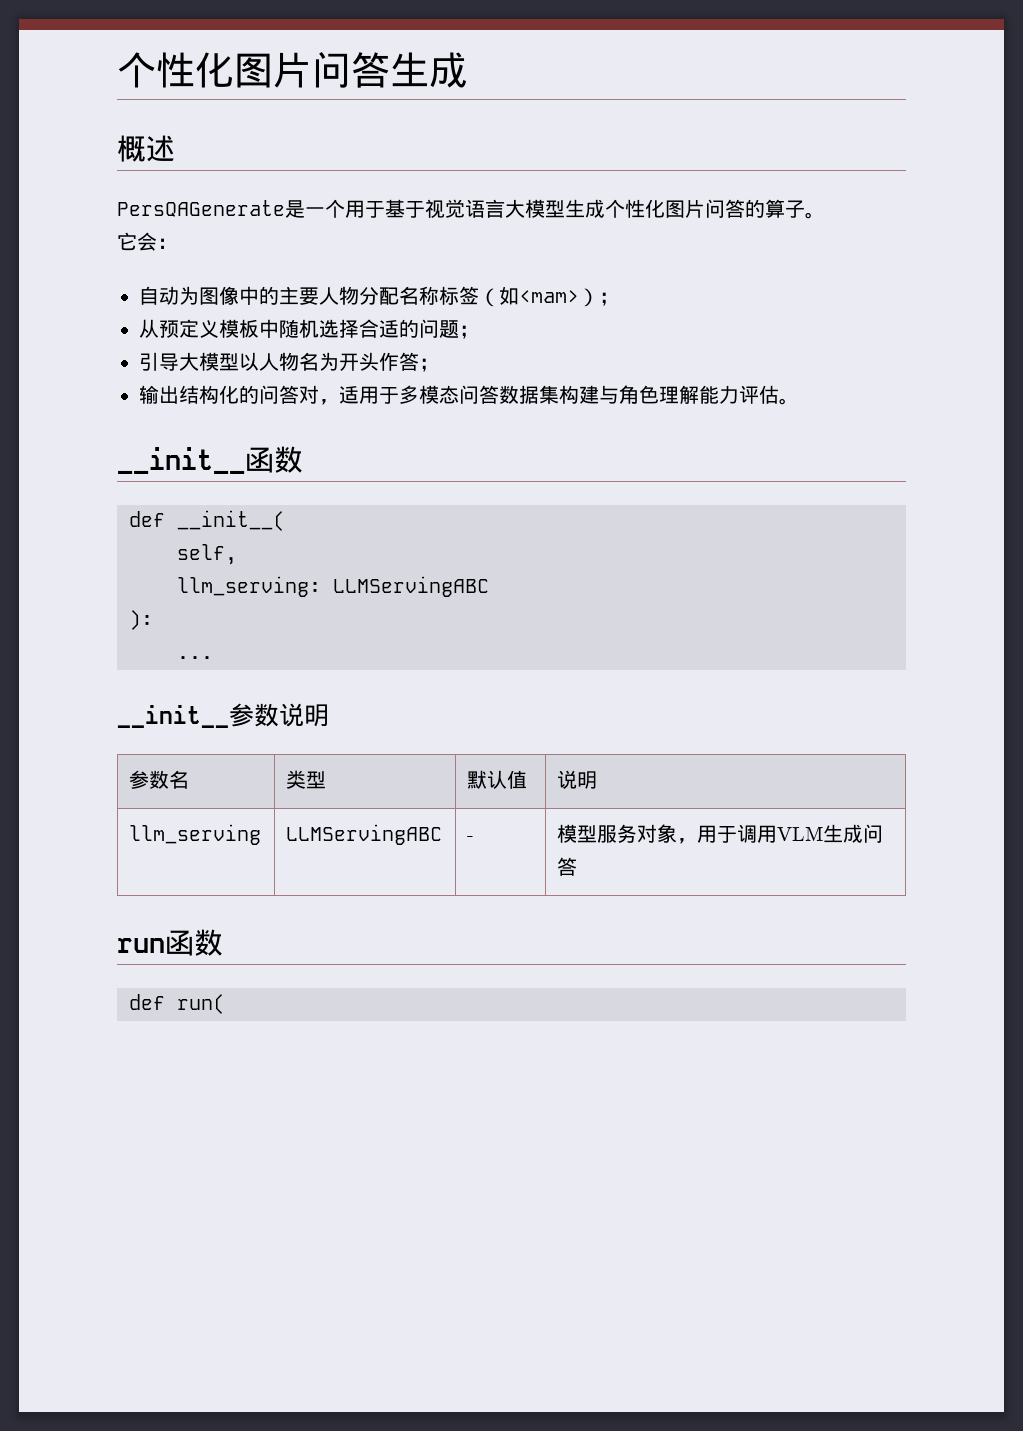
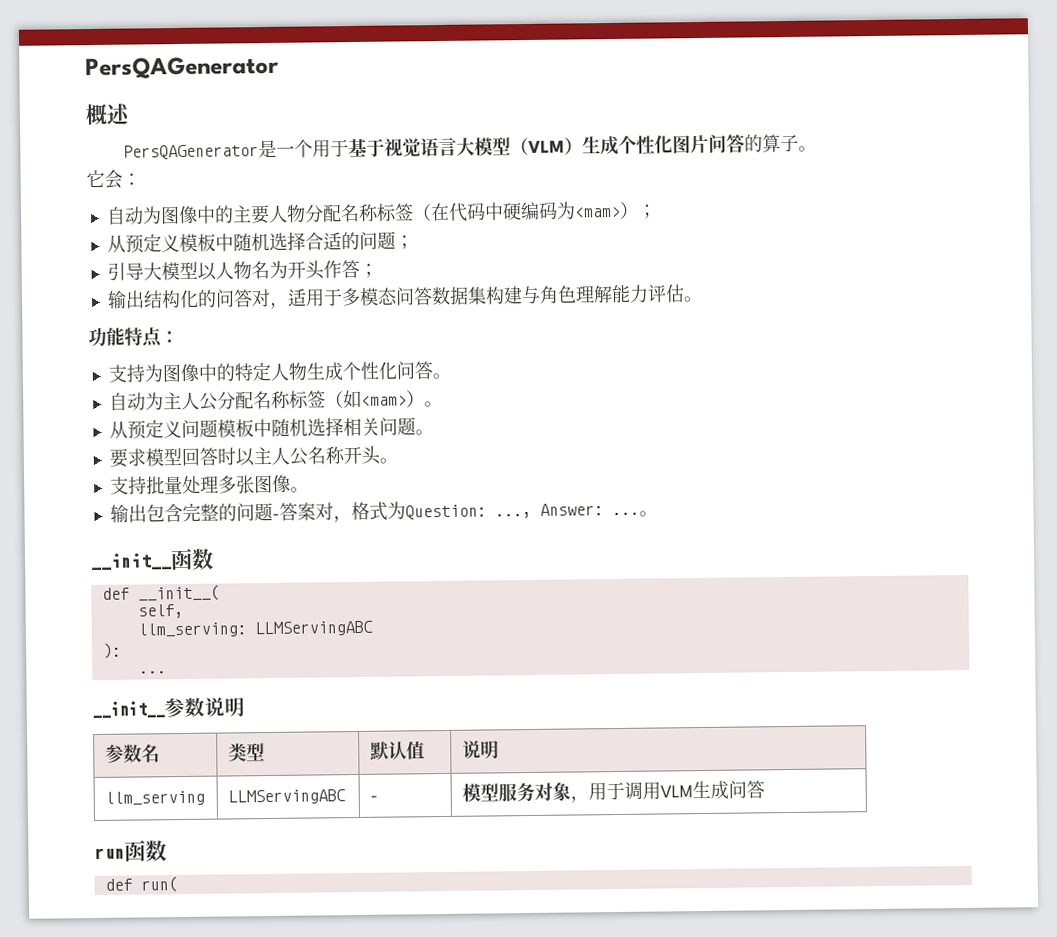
[117,52,468,88] 个性化图片问答生成 -> [85,55,279,80] PersQAGenerator
[117,200,285,217] PersQAGenerate -> [123,144,260,160] PersQAGenerator
(565, 209) none -> [510,136,584,156] （VLM）
[499,286,519,305] 如 -> [429,201,576,222] 在代码中硬编码为
(799, 401) none -> [88,327,179,348] [107,361,451,383] [108,389,443,411] [108,417,434,440] [108,445,398,468] [109,474,309,495] [109,501,658,523] // 功能特点： // 支持为图像中的特定人物生成个性化问答。 // 自动为主人公分配名称标签（如<mam>）。 // 从预定义问题模板中随机选择相关问题。 // 要求模型回答时以主人公名称开头。 // 支持批量处理多张图像。 // 输出包含完整的问题-答案对，格式为Question: ..., Answer: ...。

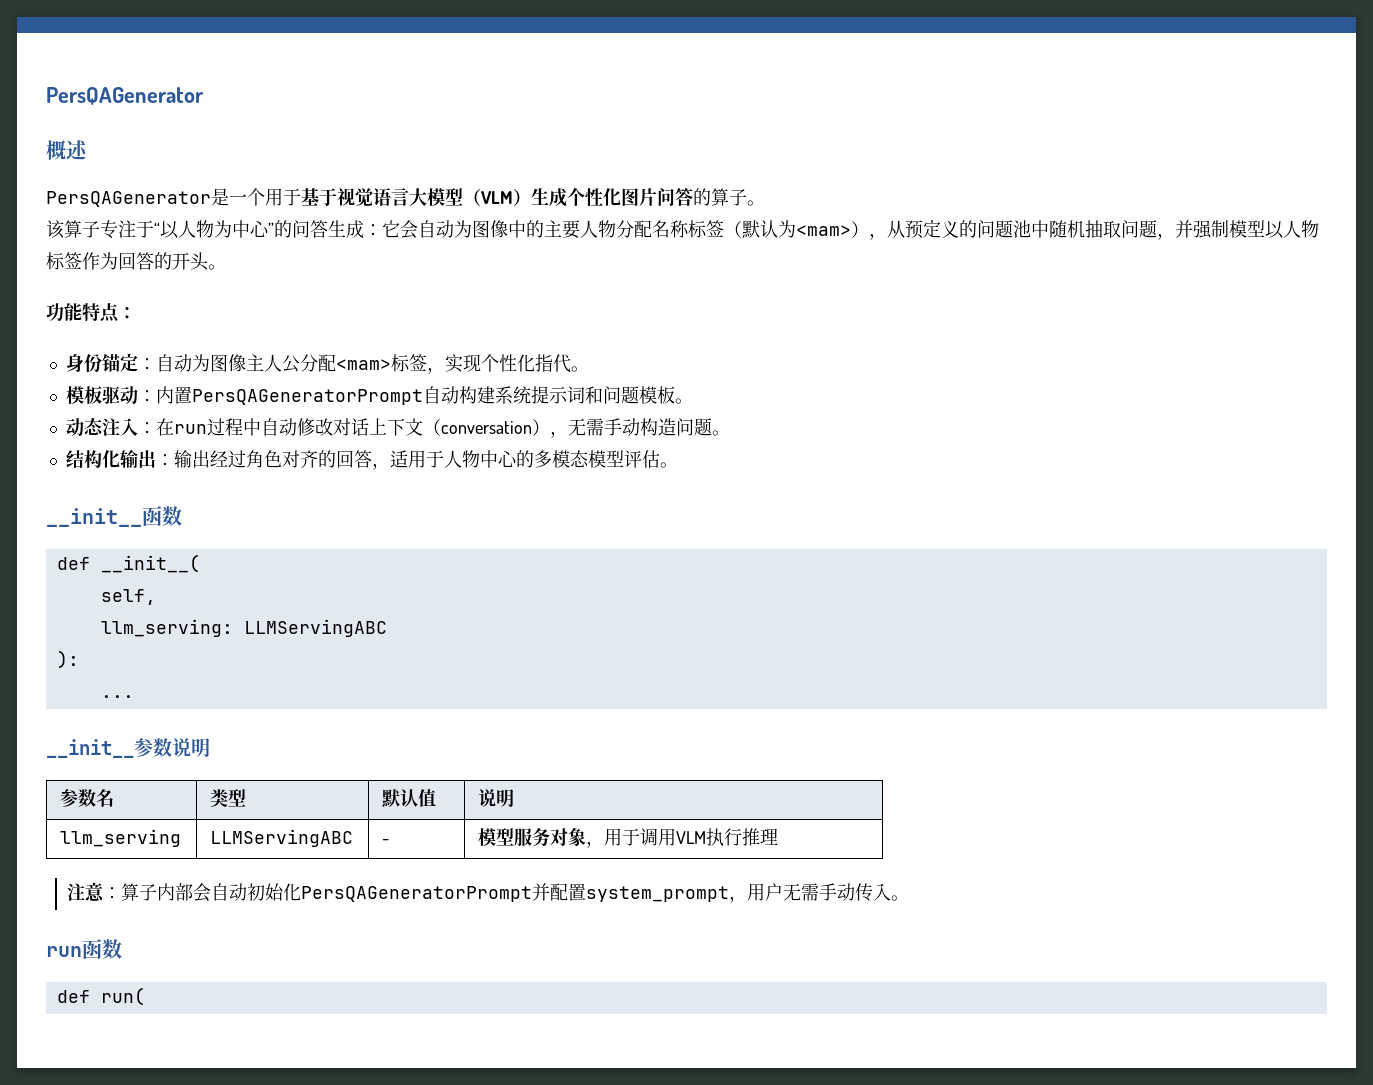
[86,169,141,189] 它会： // -> [46,220,418,239] 该算子专注于“以人物为中心”的问答生成：它会
[429,201,558,222] 在代码中硬编码 -> [742,220,778,238] 默认
[636,204,657,219] [106,231,414,254] [106,259,378,281] [106,284,703,309] [88,327,179,348] [107,361,451,383] [108,389,443,411] [108,417,434,440] [108,445,398,468] [109,474,309,495] [109,501,640,523] ； // 从预定义模板中随机选择合适的问题； // 引导大模型以人物名为开头作答； // 输出结构化的问答对，适用于多模态问答数据集构建与角色理解能力评估。 // 功能特点： // 支持为图像中的特定人物生成个性化问答。 // 自动为主人公分配名称标签（如<mam>）。 // 从预定义问题模板中随机选择相关问题。 // 要求模型回答时以主人公名称开头。 // 支持批量处理多张图像。 // 输出包含完整的问题-答案对，格式为Question: ..., Answer: ... -> [869,219,1319,240] [46,252,226,271] [46,303,136,323] [65,353,589,374] [65,386,693,405] [65,418,730,438] [65,449,660,470] ，从预定义的问题池中随机抽取问题，并强制模型以人物标签作为回答的开头。 // 功能特点： // 身份锚定：自动为图像主人公分配<mam>标签，实现个性化指代。 // 模板驱动：内置PersQAGeneratorPrompt自动构建系统提示词和问题模板。 // 动态注入：在run过程中自动修改对话上下文（conversation），无需手动构造问题。 // 结构化输出：输出经过角色对齐的回答，适用于人物中心的多模态模型评估
[691,780,765,799] 生成问答 -> [706,828,779,846] [67,882,910,903] 执行推理 // 注意：算子内部会自动初始化PersQAGeneratorPrompt并配置system_prompt，用户无需手动传入。

